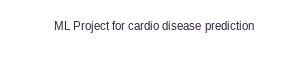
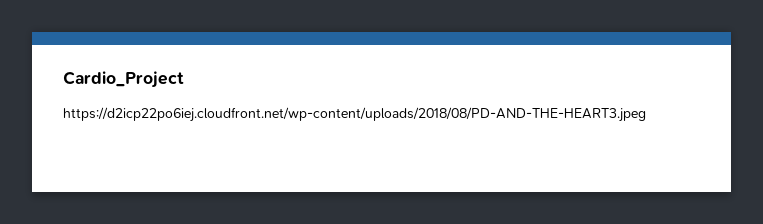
[54,21,254,33] ML Project for cardio disease prediction -> [63,71,184,88] [63,107,646,122] Cardio_Project // https://d2icp22po6iej.cloudfront.net/wp-content/uploads/2018/08/PD-AND-THE-HEART3.jpeg

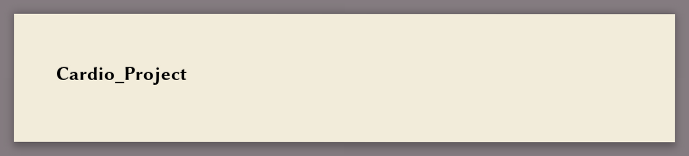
[63,107,646,122] // https://d2icp22po6iej.cloudfront.net/wp-content/uploads/2018/08/PD-AND-THE-HEART3.jpeg -> (188, 75) none

